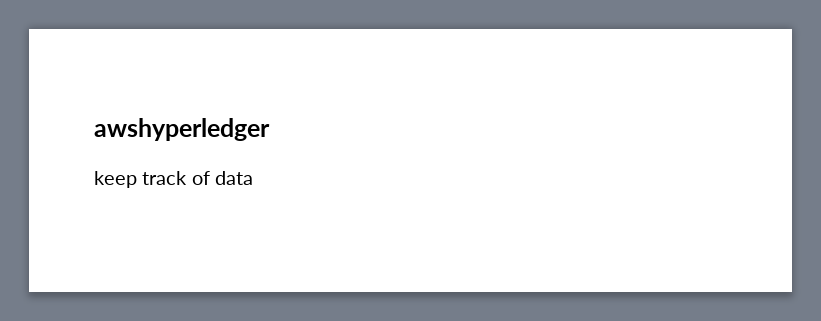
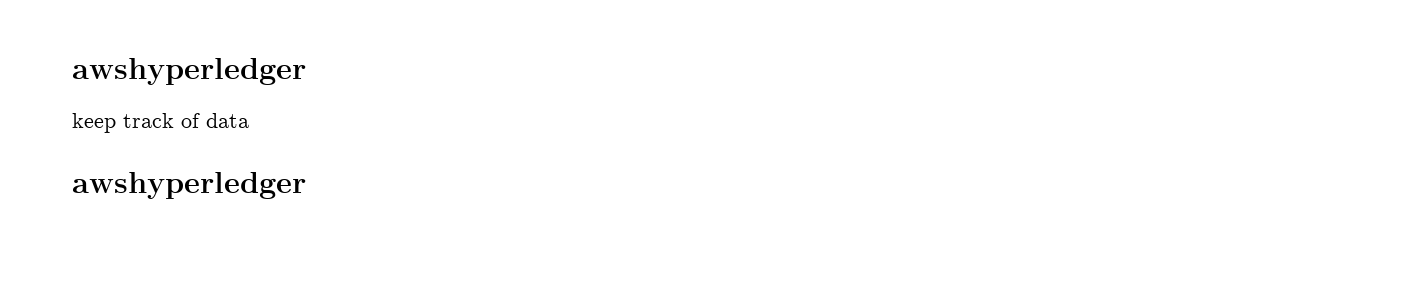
(253, 178) none -> [72,172,306,199] // awshyperledger

